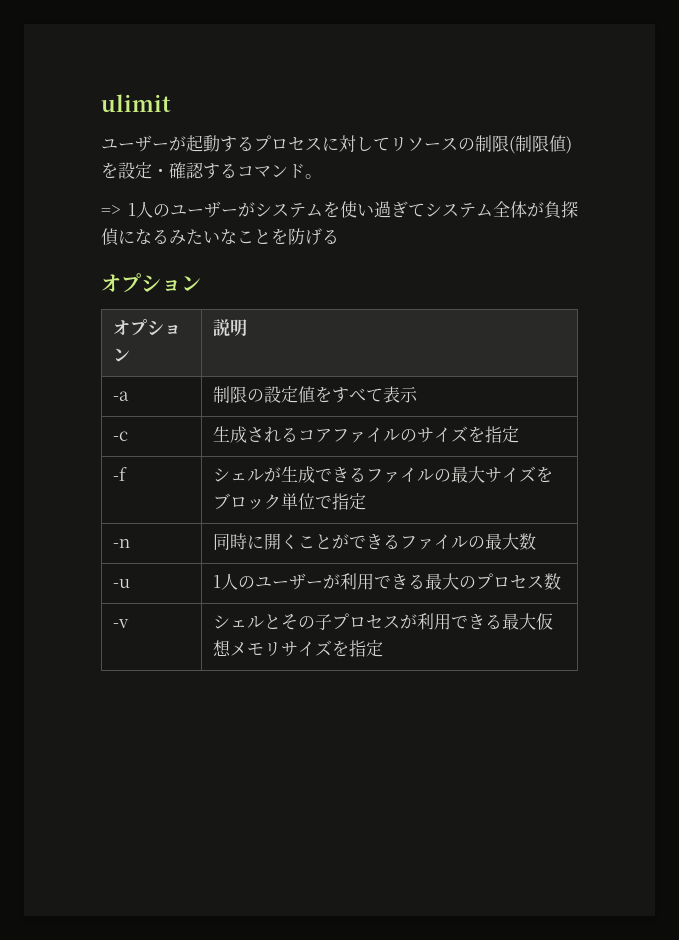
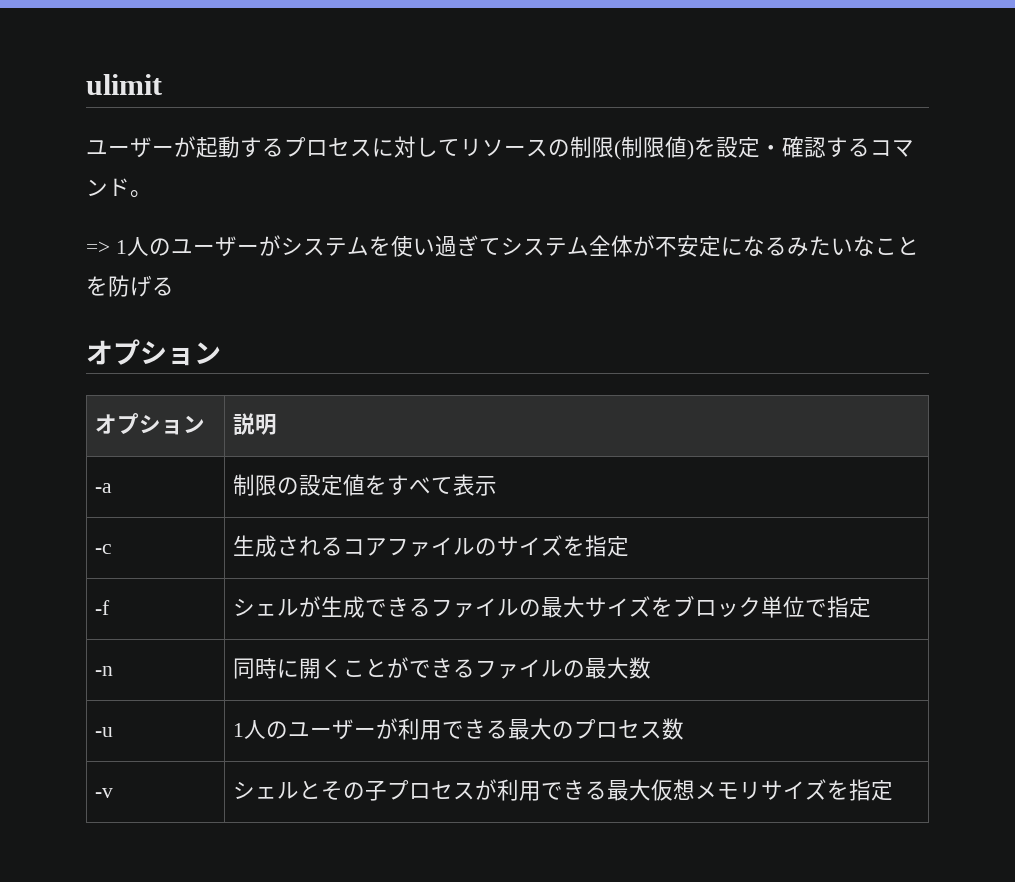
[544,201,578,219] [101,228,120,246] 負探偵 -> [654,235,721,257] 不安定

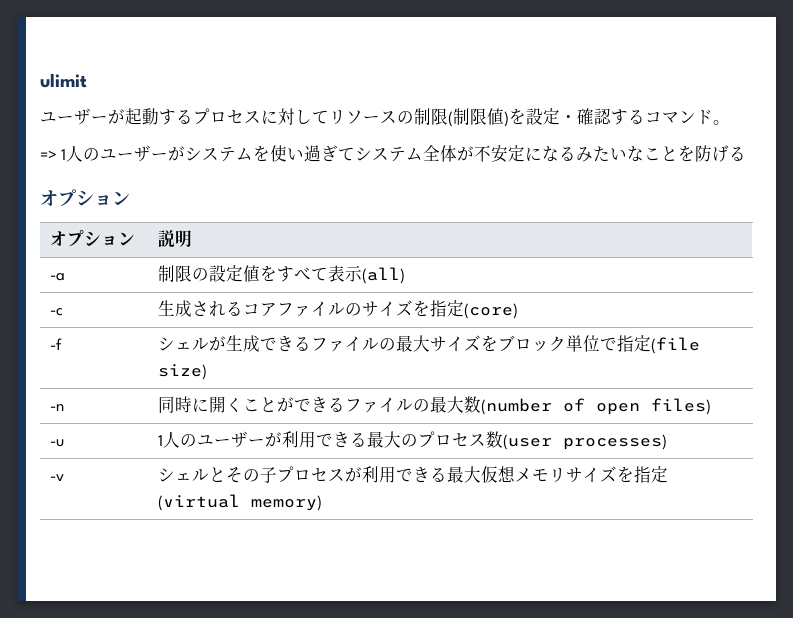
(497, 486) none -> [362,267,406,284] (all)
(629, 546) none -> [464,303,519,319] (core)
(871, 607) none -> [651,337,701,354] [158,364,208,380] (file size)
(651, 668) none -> [481,398,712,415] (number of open files)
(684, 729) none -> [503,434,668,450] (user processes)
(893, 790) none -> [158,494,323,511] (virtual memory)

